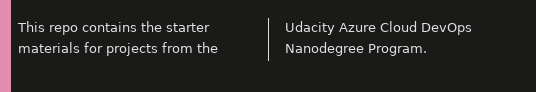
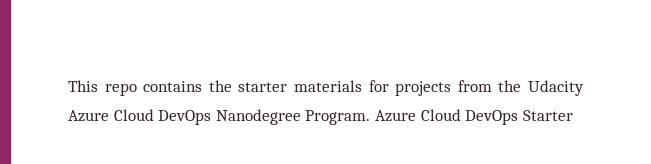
(427, 50) none -> [374,109,573,125] Azure Cloud DevOps Starter

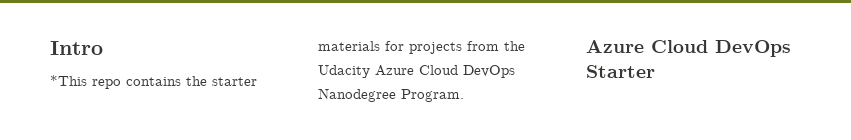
[68,80,98,92] This -> [50,41,103,55] [50,75,87,86] Intro // *This
(371, 117) none -> (464, 95) //

